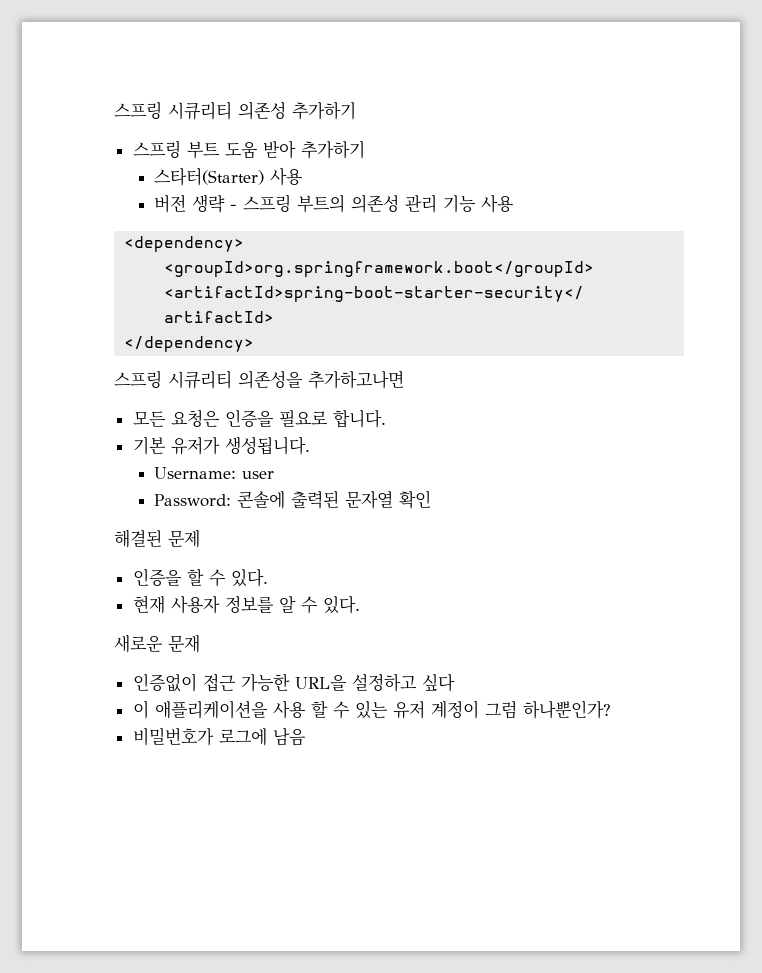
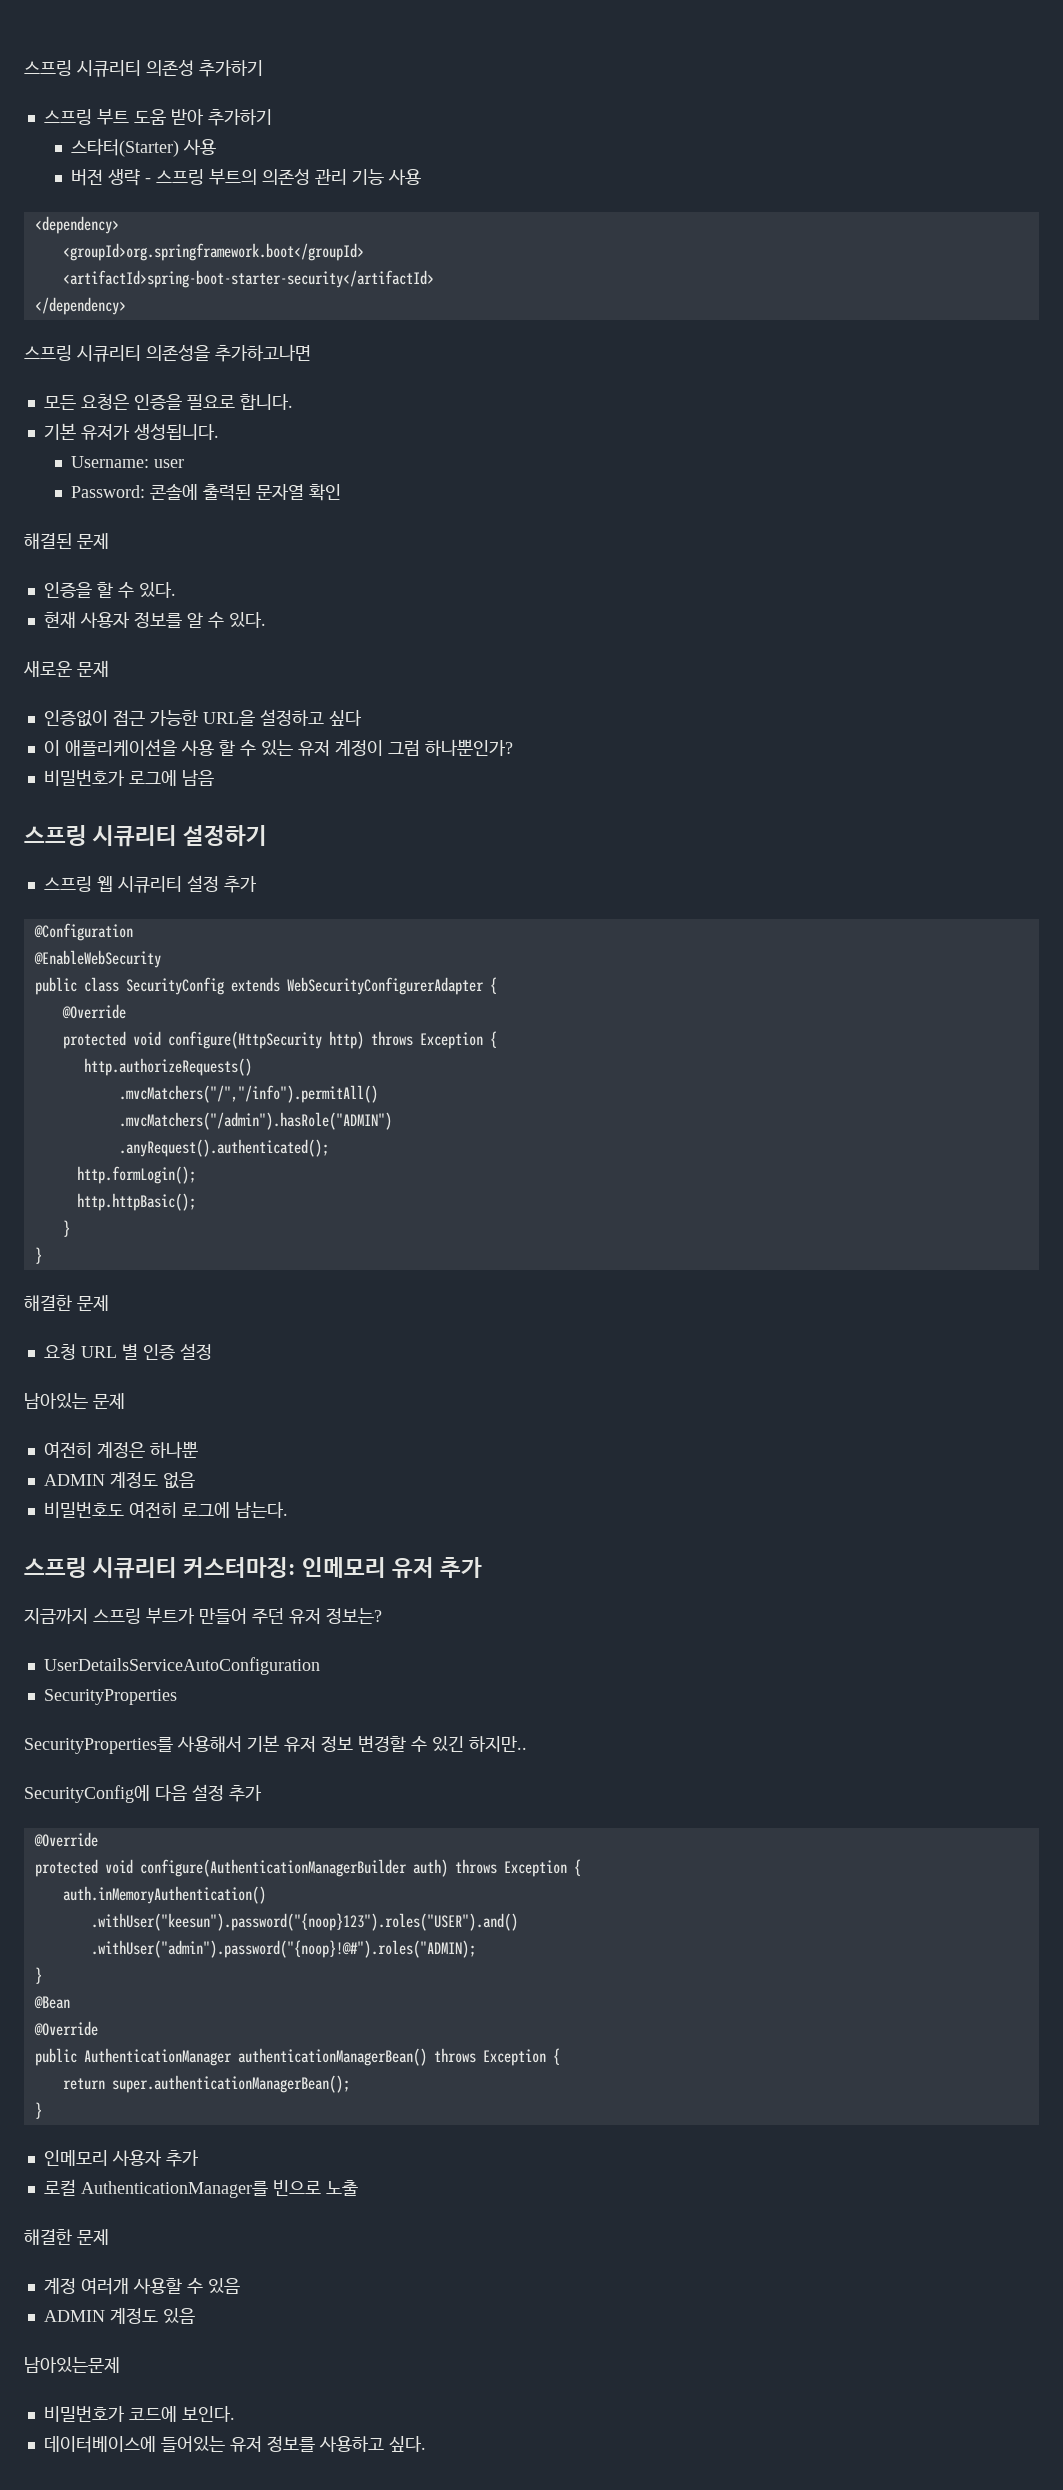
(306, 737) none -> [24,825,268,847] [43,875,257,893] [33,923,133,941] [33,950,161,968] [34,977,497,995] [61,1004,126,1019] [62,1031,497,1049] [83,1058,252,1076] [118,1085,378,1103] [118,1112,392,1130] [118,1139,329,1157] [76,1166,196,1184] [76,1193,196,1211] [62,1220,70,1237] [34,1247,42,1264] [24,1295,109,1311] [43,1343,212,1360] [24,1393,125,1409] [43,1441,198,1458] [43,1471,195,1489] [43,1502,288,1518] [24,1557,483,1579] [24,1608,382,1624] [43,1657,320,1675] [43,1689,177,1705] [24,1735,527,1754] [24,1784,262,1803] [33,1832,98,1847] [34,1859,581,1877] [62,1886,266,1904] [90,1913,518,1931] [90,1940,476,1958] [34,1967,42,1984] [33,1996,70,2009] [33,2021,98,2036] [34,2048,560,2066] [62,2075,350,2093] [34,2102,42,2119] [43,2150,199,2167] [43,2179,358,2198] [24,2229,109,2245] [43,2277,240,2295] [43,2307,195,2324] [24,2357,120,2373] [43,2406,235,2422] [43,2436,426,2453] // 스프링 시큐리티 설정하기 // 스프링 웹 시큐리티 설정 추가 // @Configuration // @EnableWebSecurity // public class SecurityConfig extends WebSecurityConfigurerAdapter { // @Override // protected void configure(HttpSecurity http) throws Exception { // http.authorizeRequests() // .mvcMatchers("/","/info").permitAll() // .mvcMatchers("/admin").hasRole("ADMIN") // .anyRequest().authenticated(); // http.formLogin(); // http.httpBasic(); // } // } // 해결한 문제 // 요청 URL 별 인증 설정 // 남아있는 문제 // 여전히 계정은 하나뿐 // ADMIN 계정도 없음 // 비밀번호도 여전히 로그에 남는다. // 스프링 시큐리티 커스터마징: 인메모리 유저 추가 // 지금까지 스프링 부트가 만들어 주던 유저 정보는? // UserDetailsServiceAutoConfiguration // SecurityProperties // SecurityProperties를 사용해서 기본 유저 정보 변경할 수 있긴 하지만.. // SecurityConfig에 다음 설정 추가 // @Override // protected void configure(AuthenticationManagerBuilder auth) throws Exception { // auth.inMemoryAuthentication() // .withUser("keesun").password("{noop}123").roles("USER").and() // .withUser("admin").password("{noop}!@#").roles("ADMIN); // } // @Bean // @Override // public AuthenticationManager authenticationManagerBean() throws Exception { // return super.authenticationManagerBean(); // } // 인메모리 사용자 추가 // 로컬 AuthenticationManager를 빈으로 노출 // 해결한 문제 // 계정 여러개 사용할 수 있음 // ADMIN 계정도 있음 // 남아있는문제 // 비밀번호가 코드에 보인다. // 데이터베이스에 들어있는 유저 정보를 사용하고 싶다.

